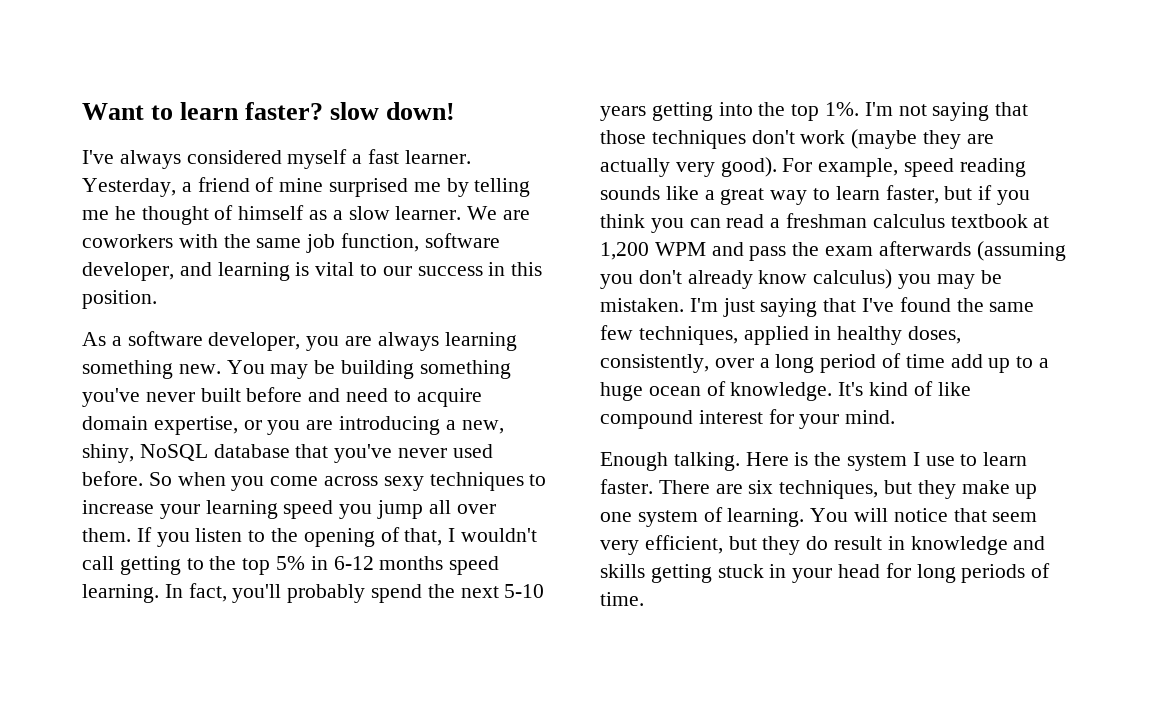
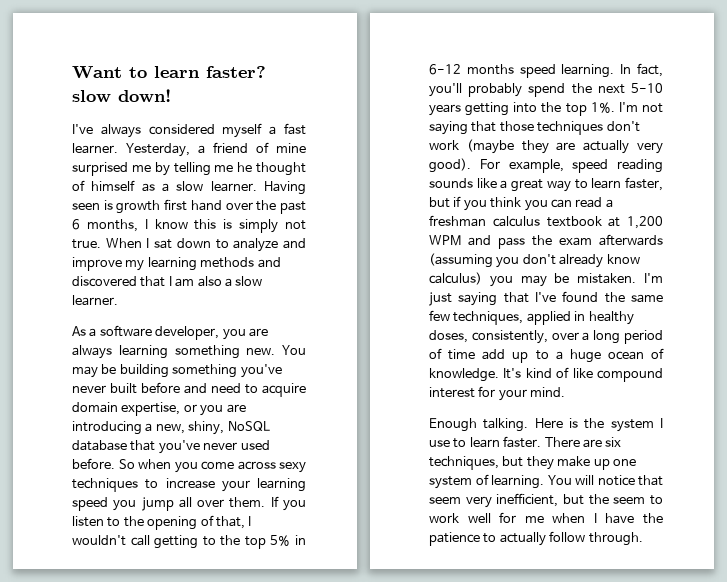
[467,206,531,220] [82,233,500,253] [82,262,543,281] [82,290,157,309] We are coworkers with the same job function, software developer, and learning is vital to our success in this position. -> [264,181,306,195] [72,199,306,214] [72,219,306,233] [72,238,306,252] [72,257,281,271] [72,276,263,287] [72,295,118,306] Having seen is growth first hand over the past 6 months, I know this is simply not true. When I sat down to analyze and improve my learning methods and discovered that I am also a slow learner.
[644,535,1046,555] [600,563,1051,583] [600,592,644,606] efficient, but they do result in knowledge and skills getting stuck in your head for long periods of time. -> [496,493,663,507] [429,512,663,524] [429,531,643,546] inefficient, but the seem to work well for me when I have the patience to actually follow through.

